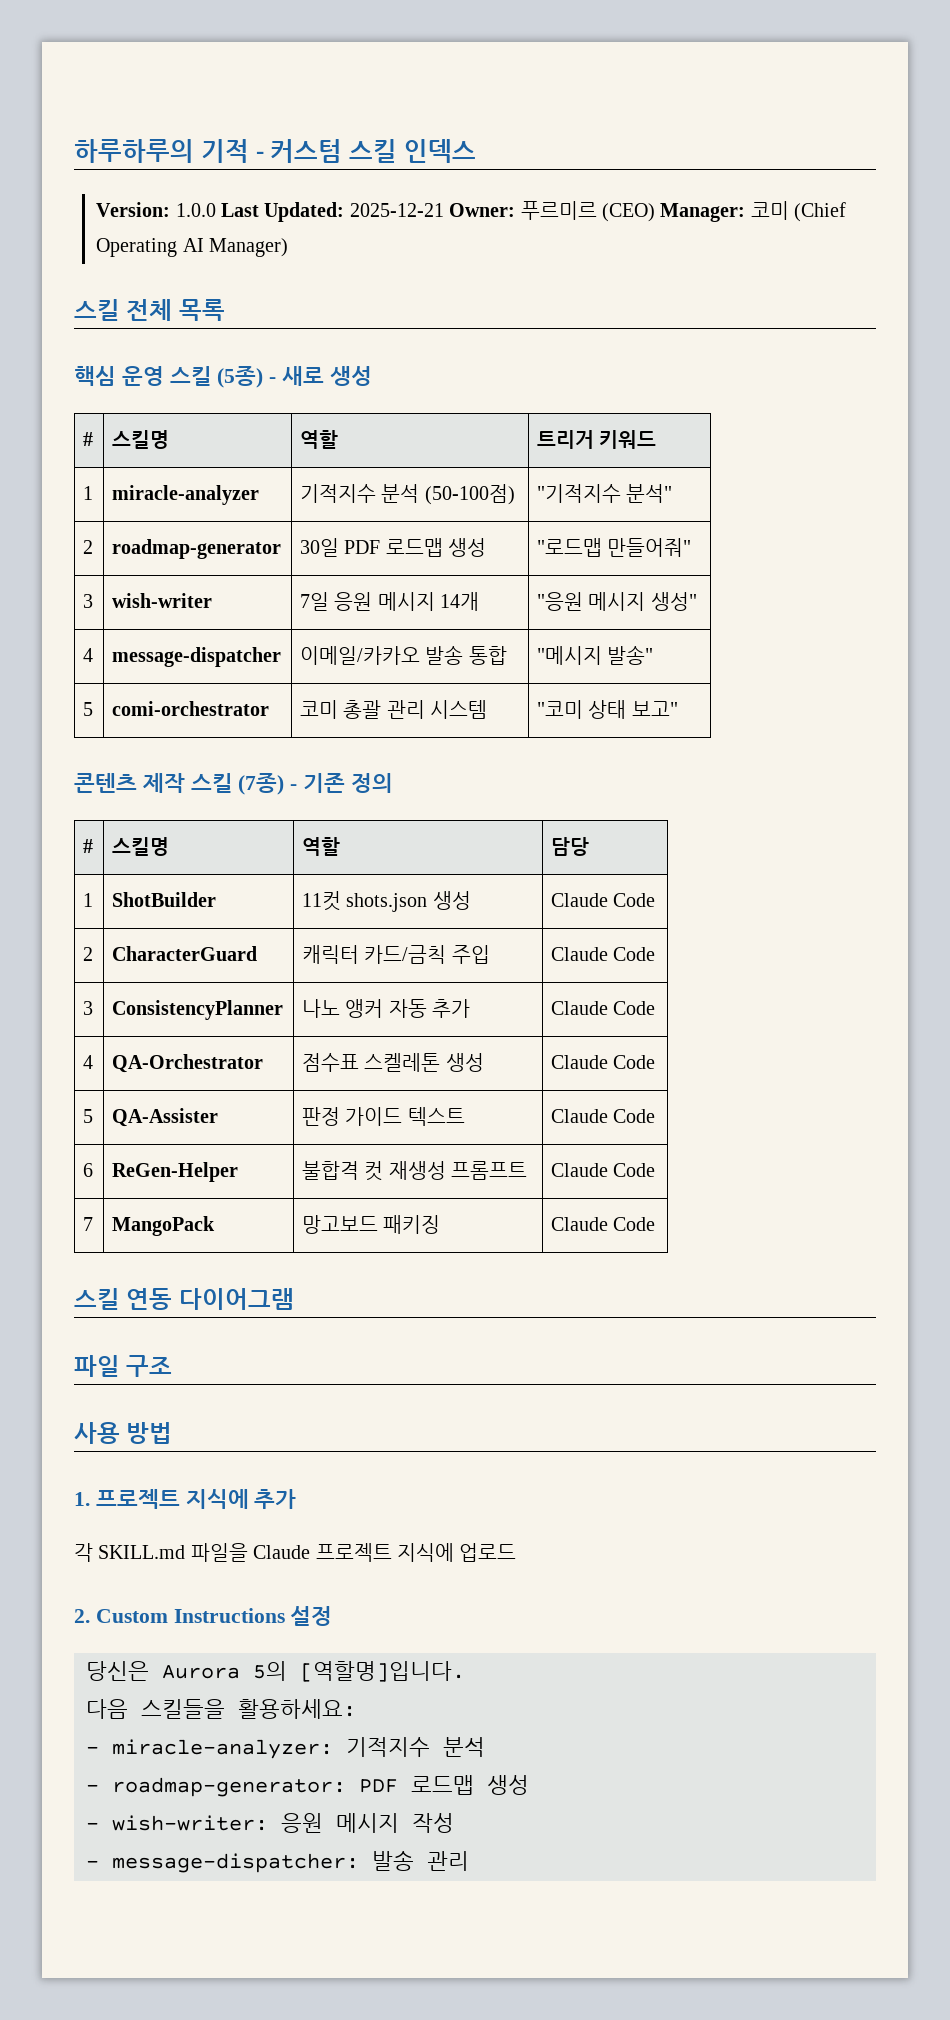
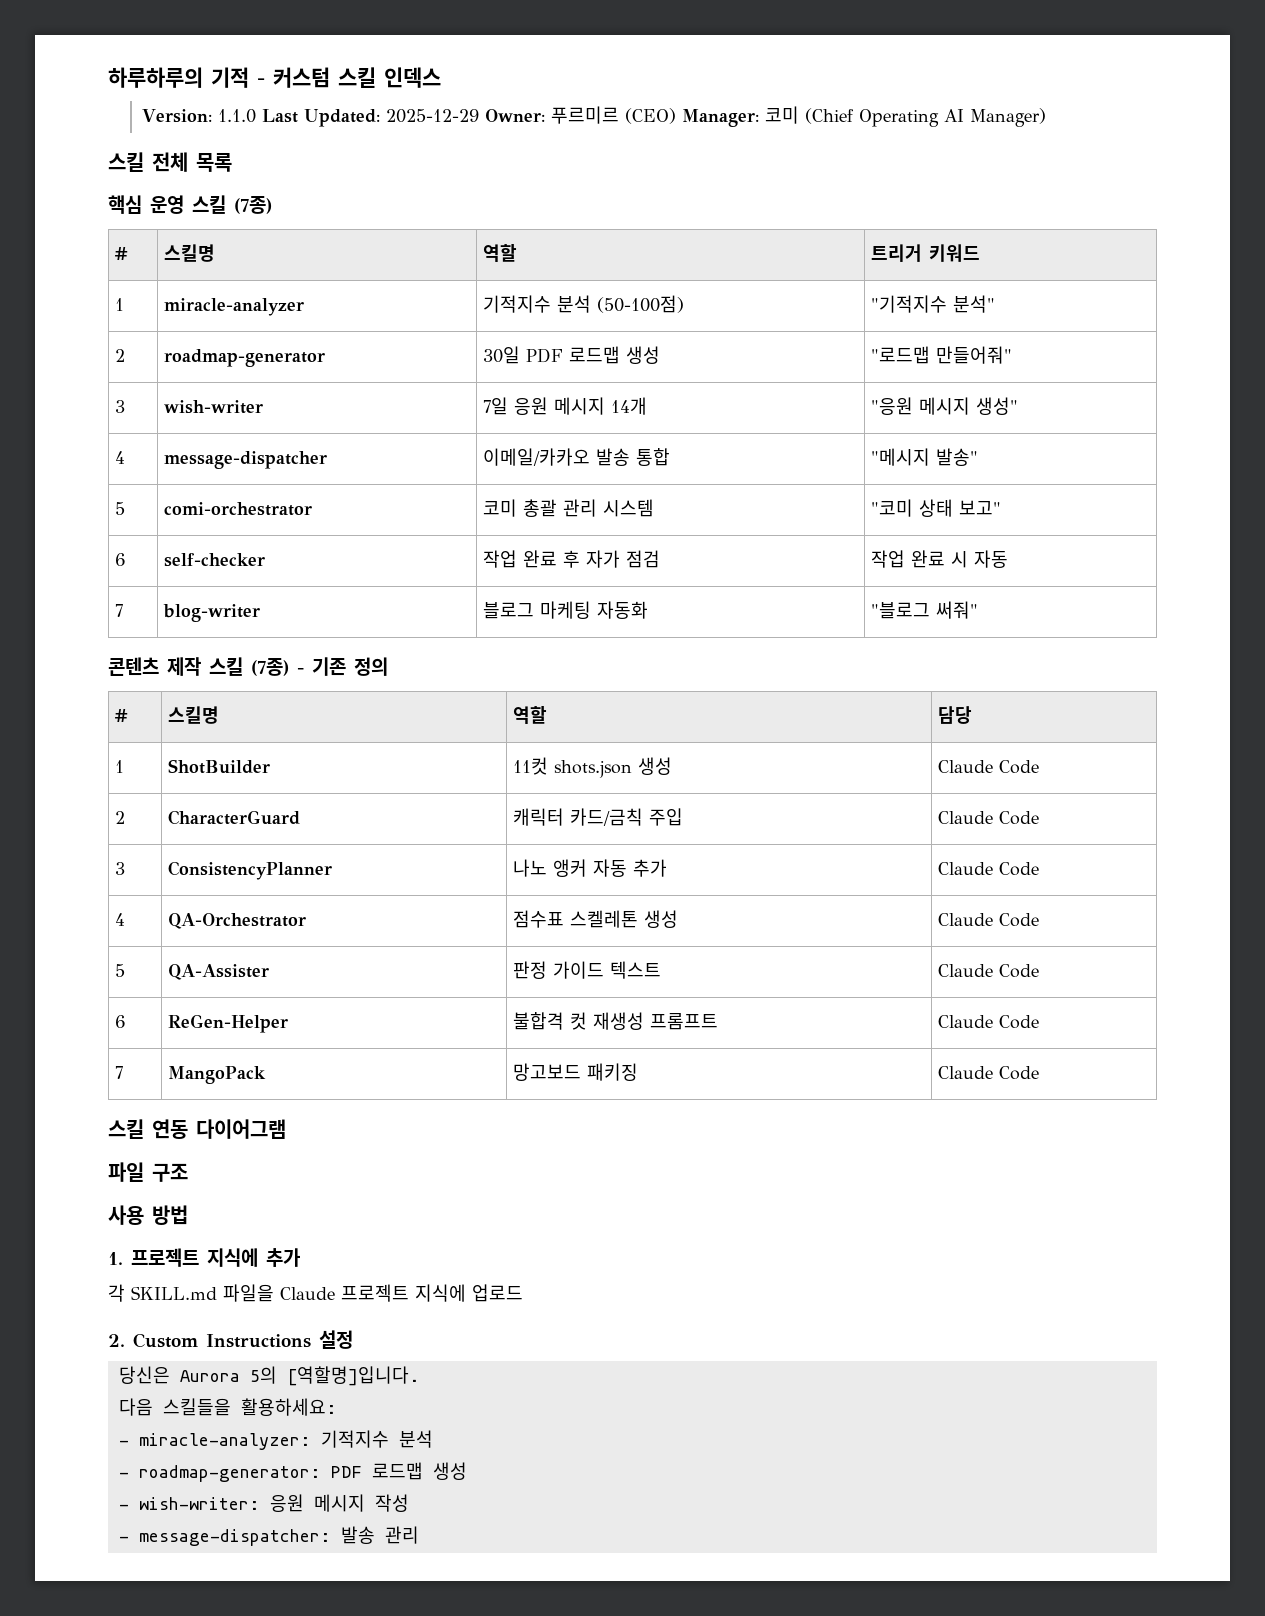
[175,203,216,217] 1.0.0 -> [218,109,257,123] 1.1.0
[349,203,444,217] 2025-12-21 -> [386,109,480,123] 2025-12-29
[217,366,372,388] (5종) - 새로 생성 -> [234,196,272,214] (7종)
(678, 708) none -> [115,553,127,566] [164,553,266,567] [483,550,661,568] [871,550,1009,568] [115,604,124,617] [163,604,261,622] [483,601,649,619] [871,601,979,619] // 6 | self-checker | 작업 완료 후 자가 점검 | 작업 완료 시 자동 // 7 | blog-writer | 블로그 마케팅 자동화 | "블로그 써줘"

